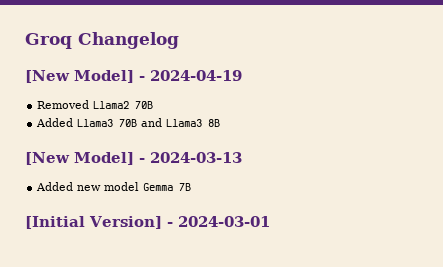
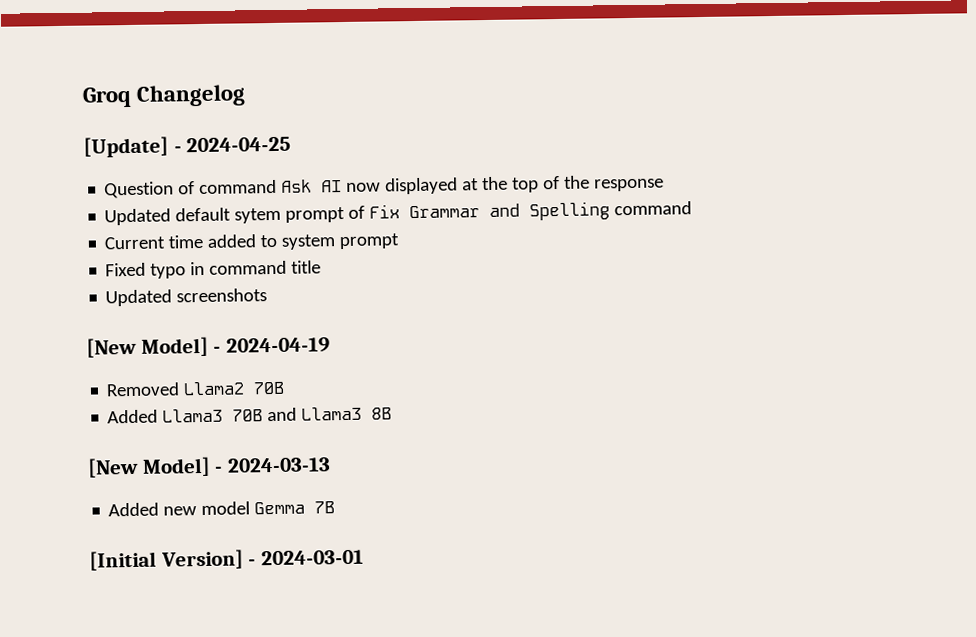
(179, 40) none -> [83,136,292,158] [104,175,665,199] [104,201,693,226] [104,233,401,250] [105,260,322,279] [105,288,268,307] // [Update] - 2024-04-25 // Question of command Ask AI now displayed at the top of the response // Updated default sytem prompt of Fix Grammar and Spelling command // Current time added to system prompt // Fixed typo in command title // Updated screenshots

